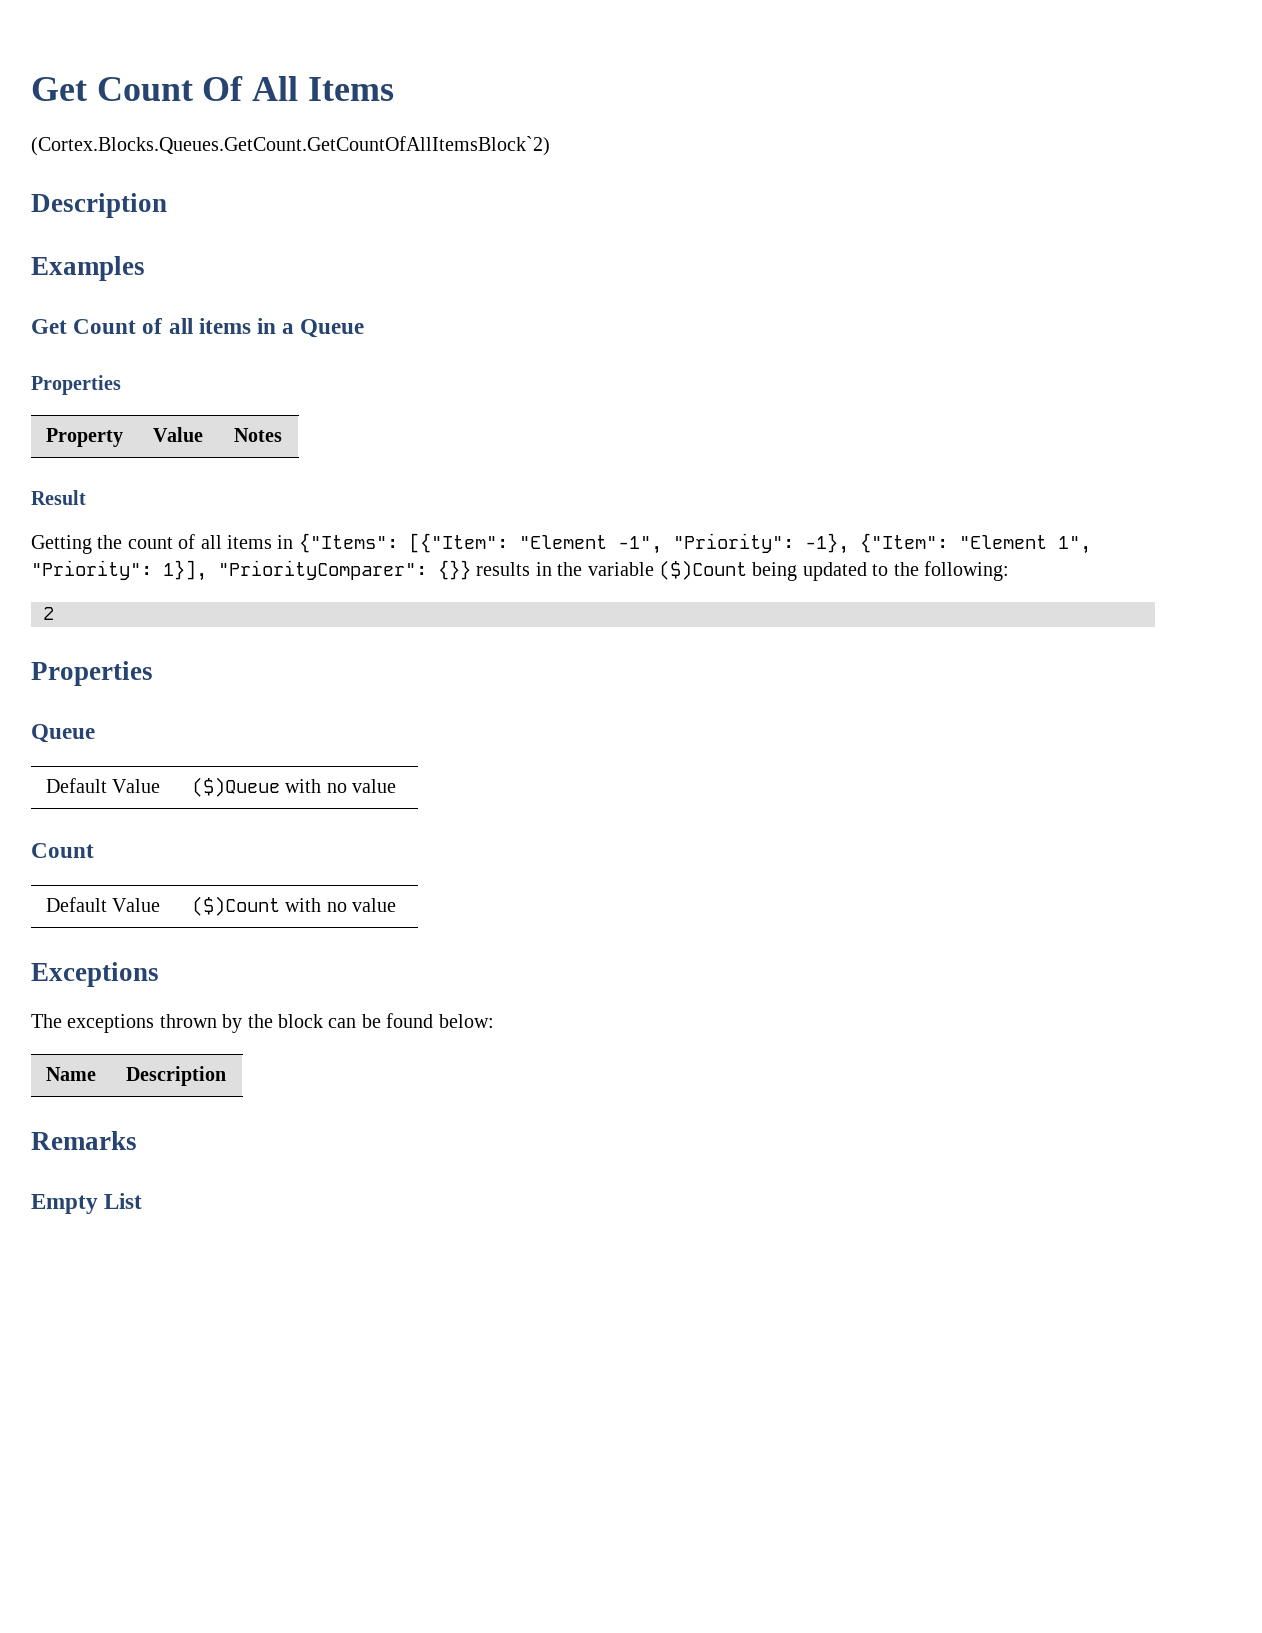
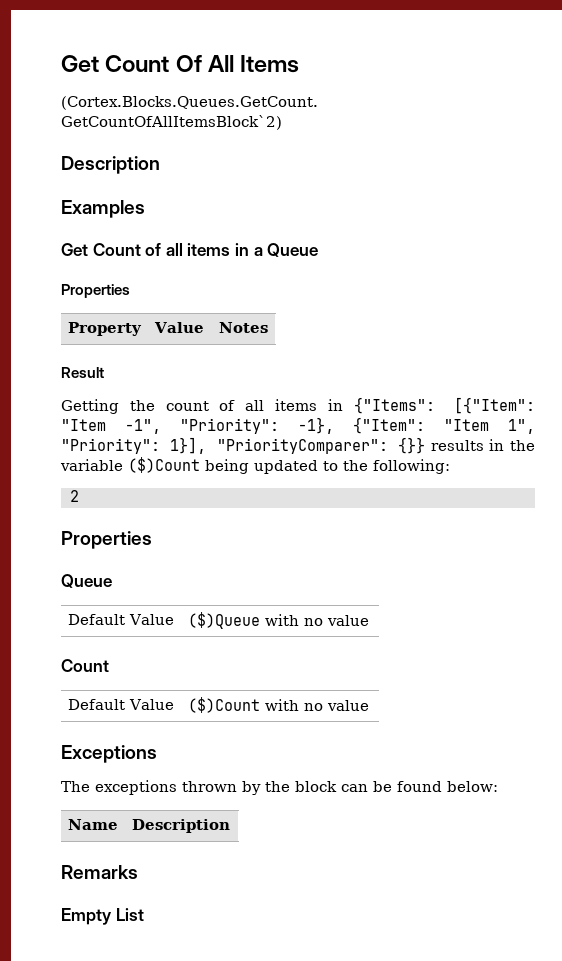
[518,535,607,549] "Element -> [61,419,106,431] "Item
[958,535,1047,549] "Element -> [444,419,489,431] "Item

